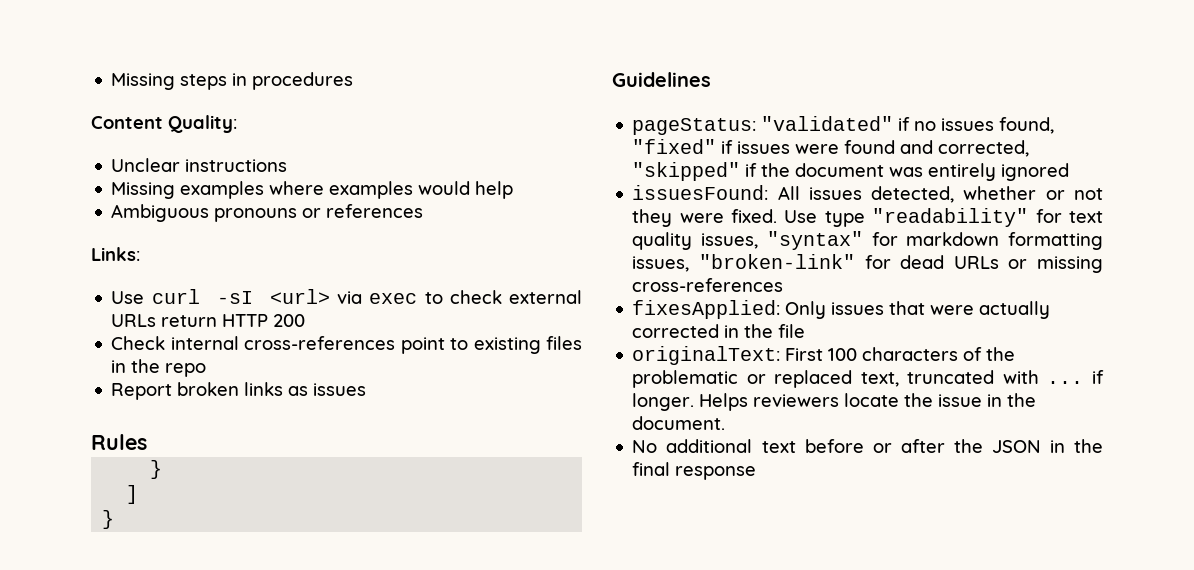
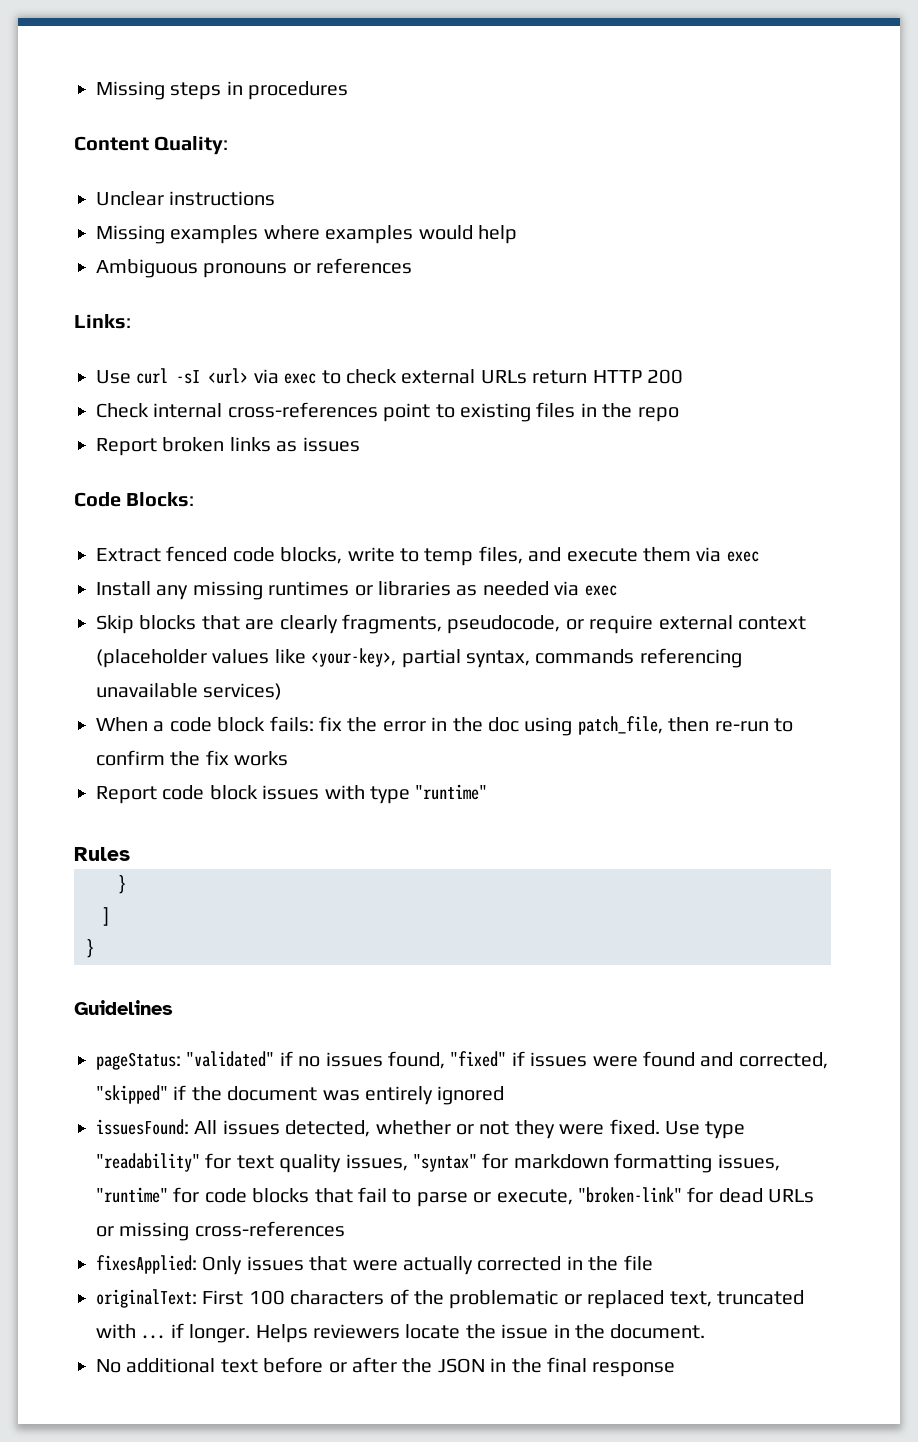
(367, 389) none -> [74,492,195,507] [96,546,759,566] [96,581,617,600] [96,614,806,634] [96,648,742,668] [96,683,283,700] [96,716,793,736] [96,750,289,766] [96,784,488,804] // Code Blocks: // Extract fenced code blocks, write to temp files, and execute them via exec // Install any missing runtimes or libraries as needed via exec // Skip blocks that are clearly fragments, pseudocode, or require external context (placeholder values like <your-key>, partial syntax, commands referencing unavailable services) // When a code block fails: fix the error in the doc using patch_file, then re-run to confirm the fix works // Report code block issues with type "runtime"
(690, 264) none -> [96,1187,573,1207] "runtime" for code blocks that fail to parse or execute,

